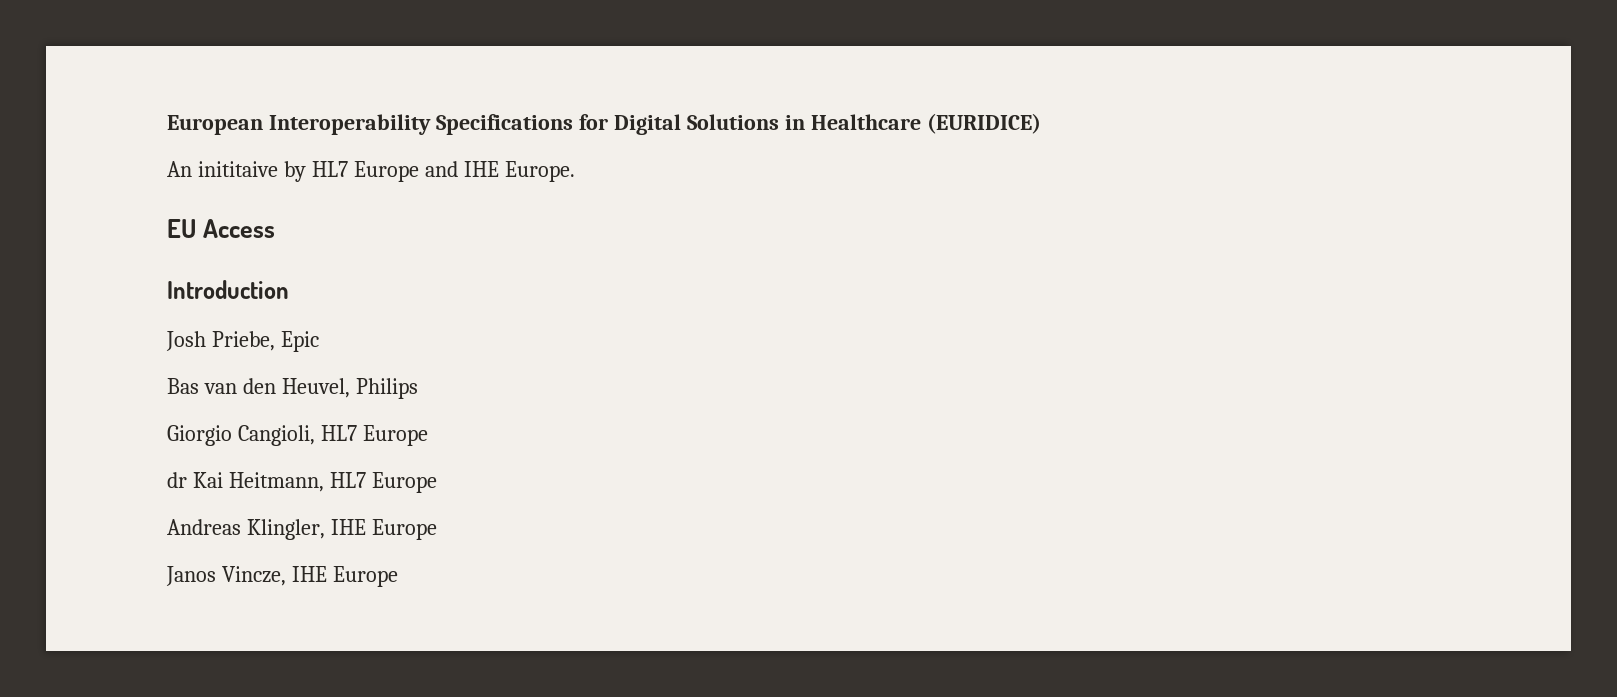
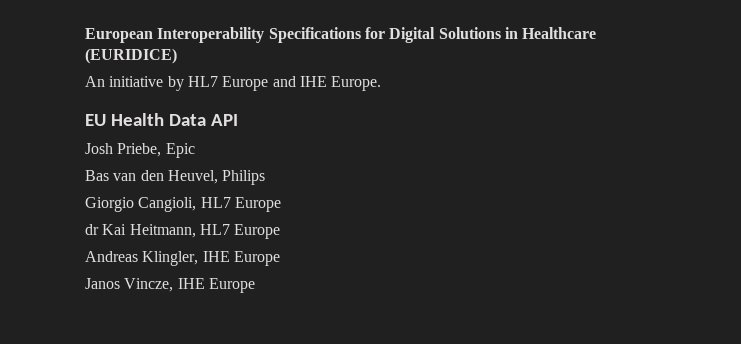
[197,161,278,177] inititaive -> [109,76,164,87] initiative
[203,219,276,238] [167,280,289,299] Access // Introduction -> [110,113,238,126] Health Data API

